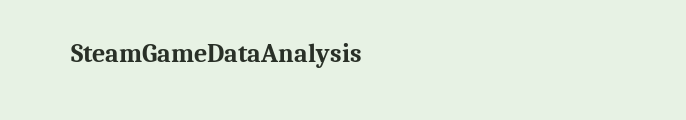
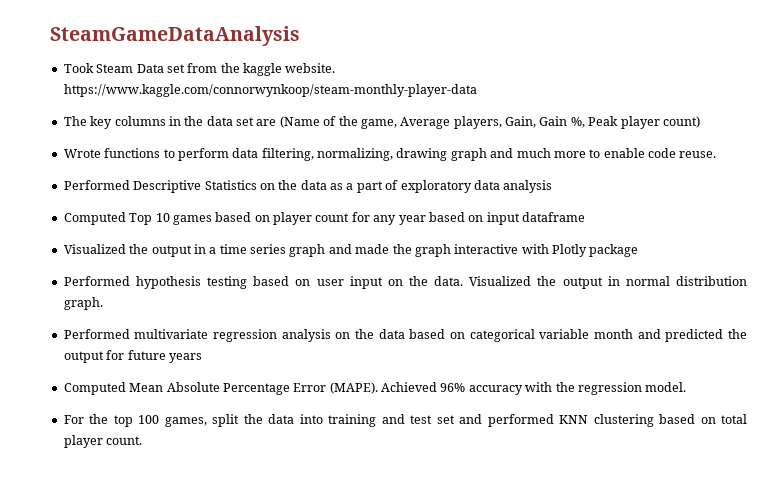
(362, 55) none -> [63,63,336,76] [63,84,477,97] [63,116,700,129] [63,148,717,161] [63,180,553,193] [63,212,585,225] [63,244,639,257] [63,276,747,289] [63,297,103,310] [63,329,748,342] [63,350,202,363] [63,382,687,395] [63,414,747,427] [63,435,143,448] // Took Steam Data set from the kaggle website. https://www.kaggle.com/connorwynkoop/steam-monthly-player-data // The key columns in the data set are (Name of the game, Average players, Gain, Gain %, Peak player count) // Wrote functions to perform data filtering, normalizing, drawing graph and much more to enable code reuse. // Performed Descriptive Statistics on the data as a part of exploratory data analysis // Computed Top 10 games based on player count for any year based on input dataframe // Visualized the output in a time series graph and made the graph interactive with Plotly package // Performed hypothesis testing based on user input on the data. Visualized the output in normal distribution graph. // Performed multivariate regression analysis on the data based on categorical variable month and predicted the output for future years // Computed Mean Absolute Percentage Error (MAPE). Achieved 96% accuracy with the regression model. // For the top 100 games, split the data into training and test set and performed KNN clustering based on total player count.

